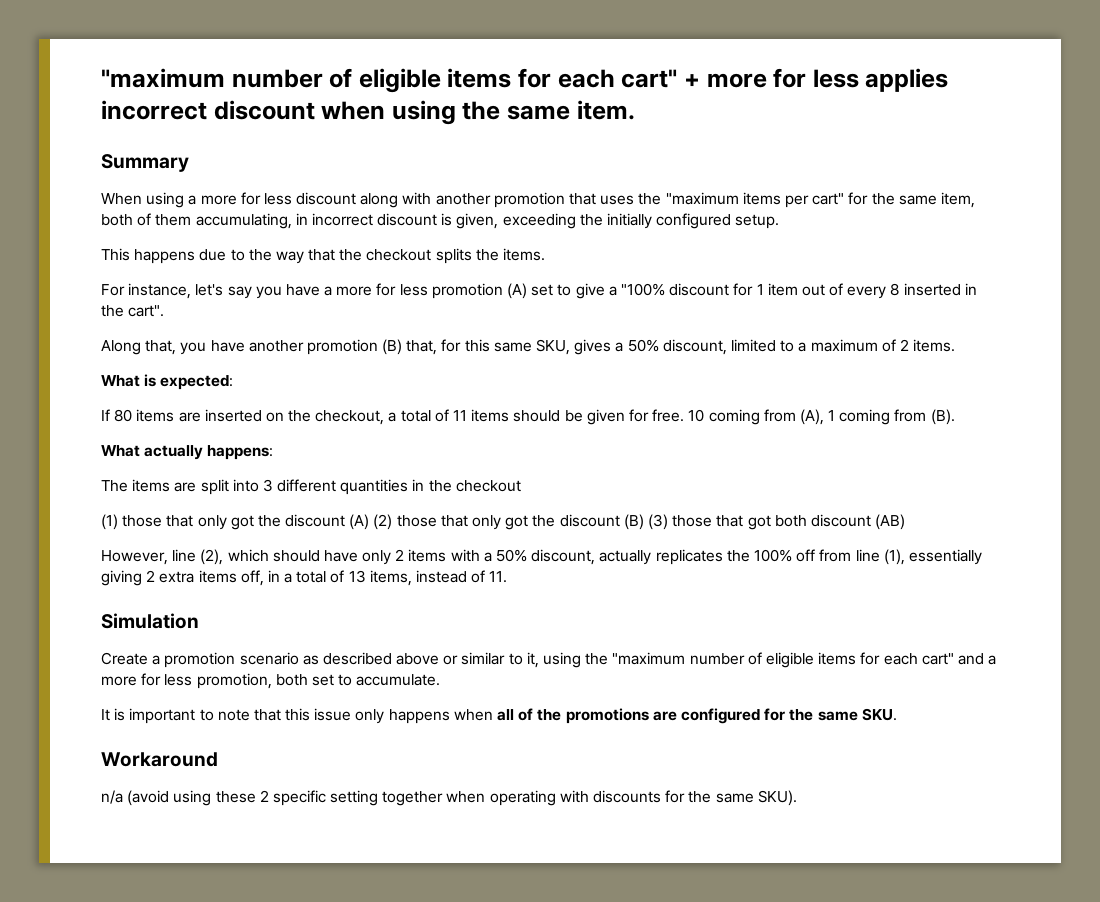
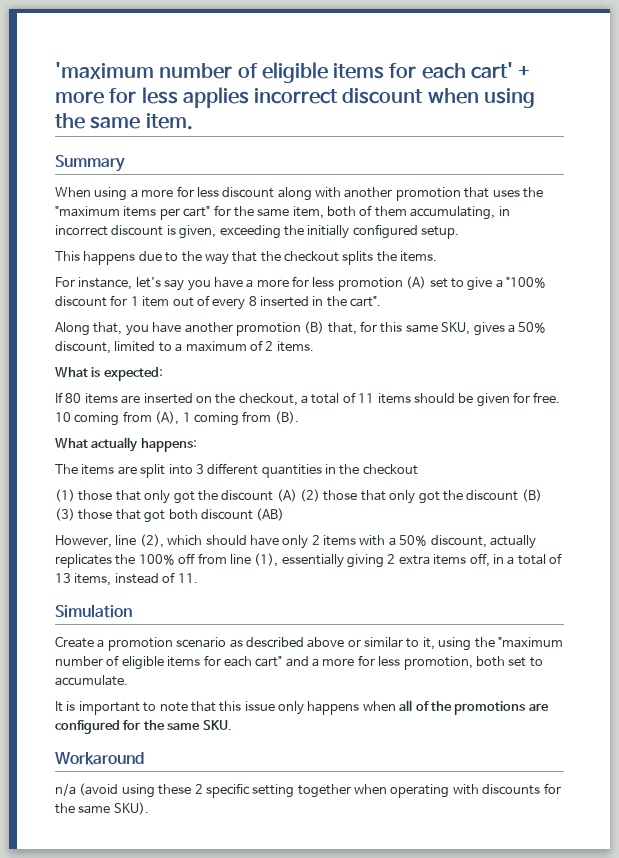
[101,68,678,93] "maximum number of eligible items for each cart" -> [55,62,513,83] 'maximum number of eligible items for each cart'

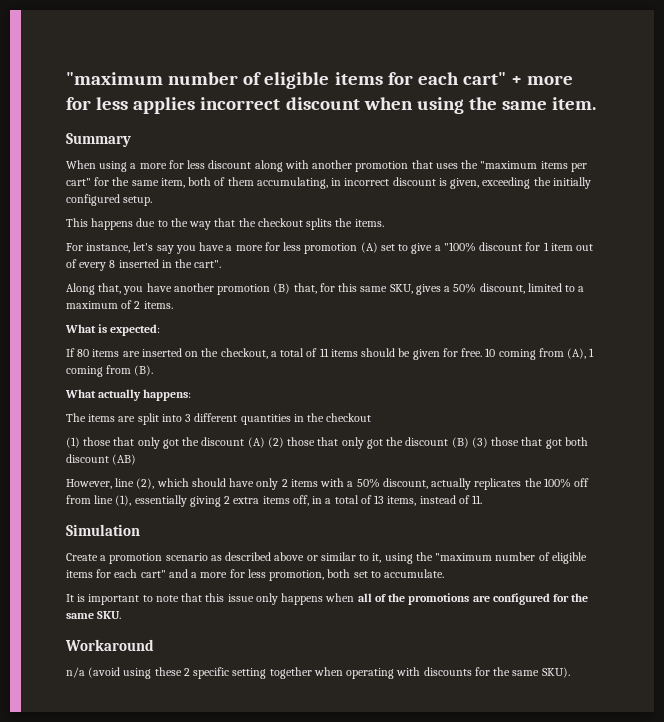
[55,62,513,83] 'maximum number of eligible items for each cart' -> [66,72,506,89] "maximum number of eligible items for each cart"

